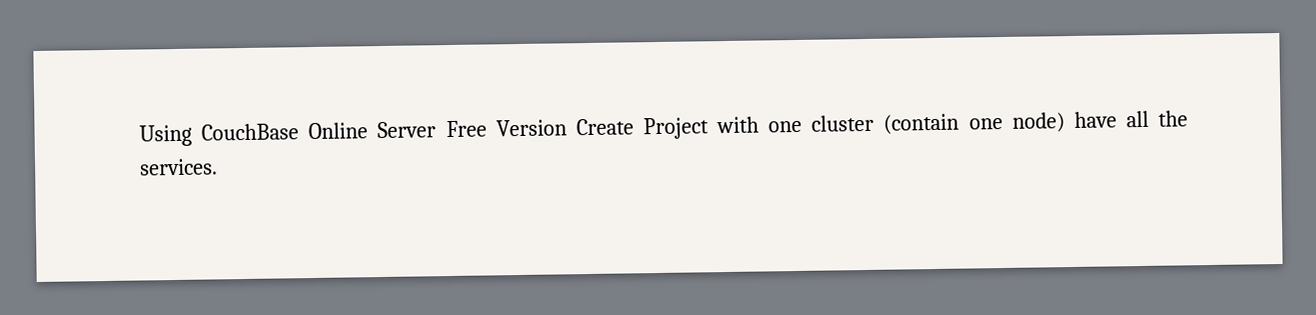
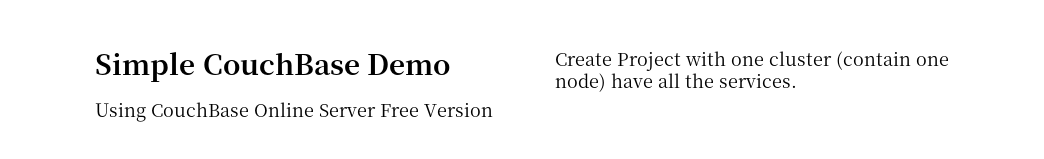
(139, 135) none -> [95,52,451,82] Simple CouchBase Demo //

